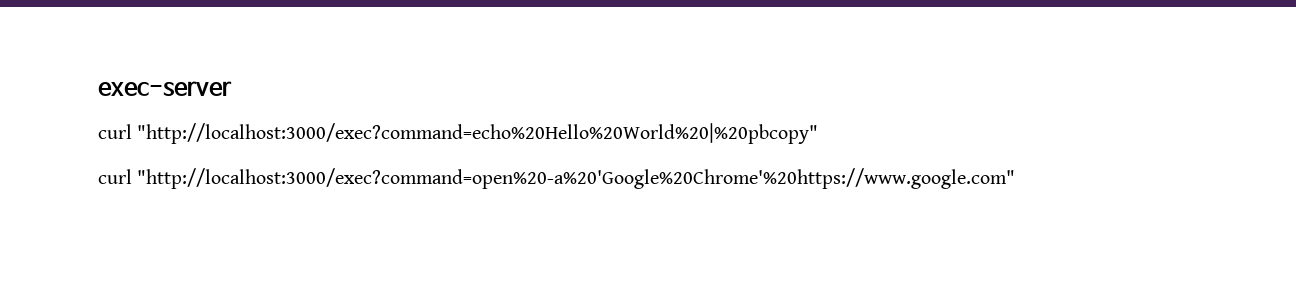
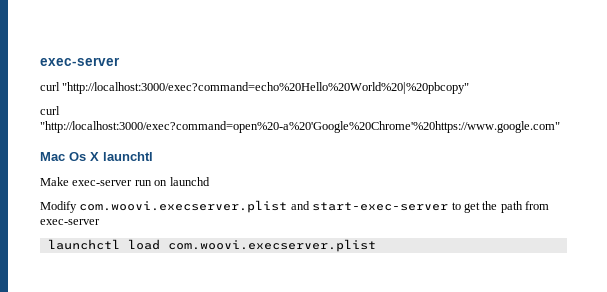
(1016, 178) none -> [40,152,153,161] [40,177,210,186] [40,200,549,213] [40,219,100,225] [47,239,376,252] // Mac Os X launchtl // Make exec-server run on launchd // Modify com.woovi.execserver.plist and start-exec-server to get the path from exec-server // launchctl load com.woovi.execserver.plist

